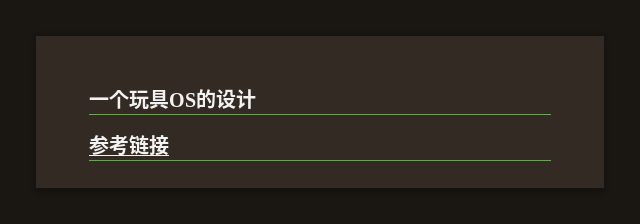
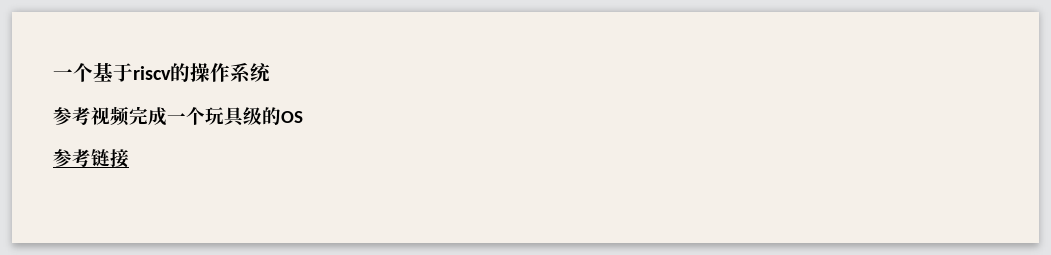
[89,90,169,110] 一个玩具 -> [53,62,271,83] [53,106,281,127] 一个基于riscv的操作系统 // 参考视频完成一个玩具级的
[196,89,256,109] 的设计 -> (303, 117) none

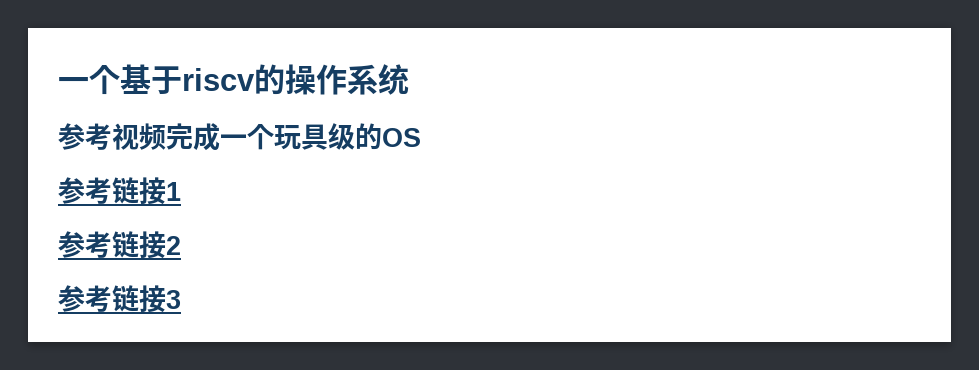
(129, 158) none -> [166,182,181,201] [58,231,181,259] [58,285,181,313] 1 // 参考链接2 // 参考链接3

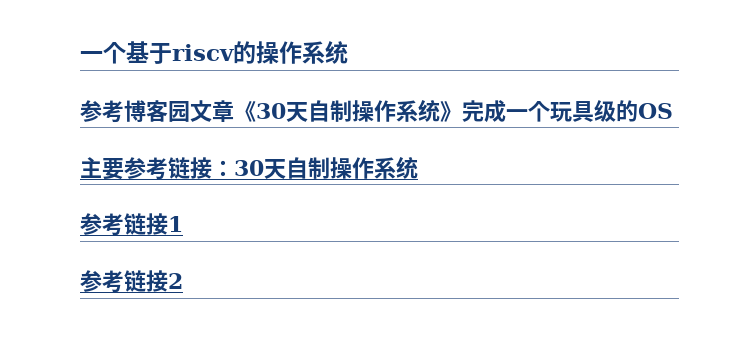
[112,123,166,150] 视频 -> [124,99,462,122] 博客园文章《30天自制操作系统》
(421, 137) none -> [80,156,418,180] // 主要参考链接：30天自制操作系统
[58,285,181,313] // 参考链接3 -> (183, 281) none

